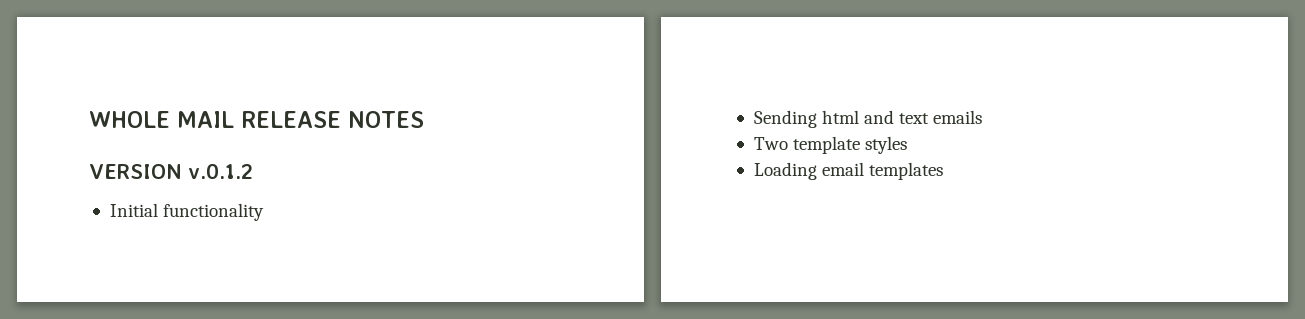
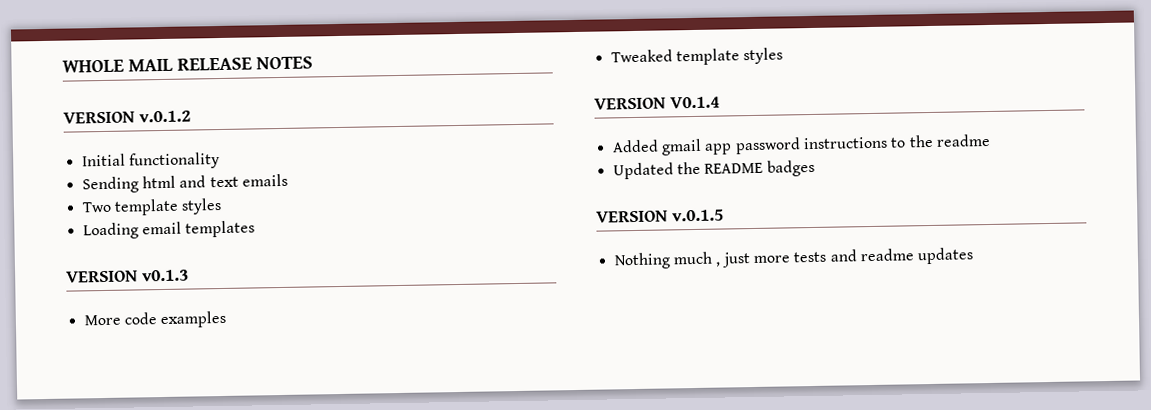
(944, 171) none -> [66,269,189,283] [83,310,228,329] [610,47,784,66] [594,96,720,110] [611,133,991,156] [612,159,815,180] [596,209,724,223] [613,247,975,270] // VERSION v0.1.3 // More code examples // Tweaked template styles // VERSION V0.1.4 // Added gmail app password instructions to the readme // Updated the README badges // VERSION v.0.1.5 // Nothing much , just more tests and readme updates

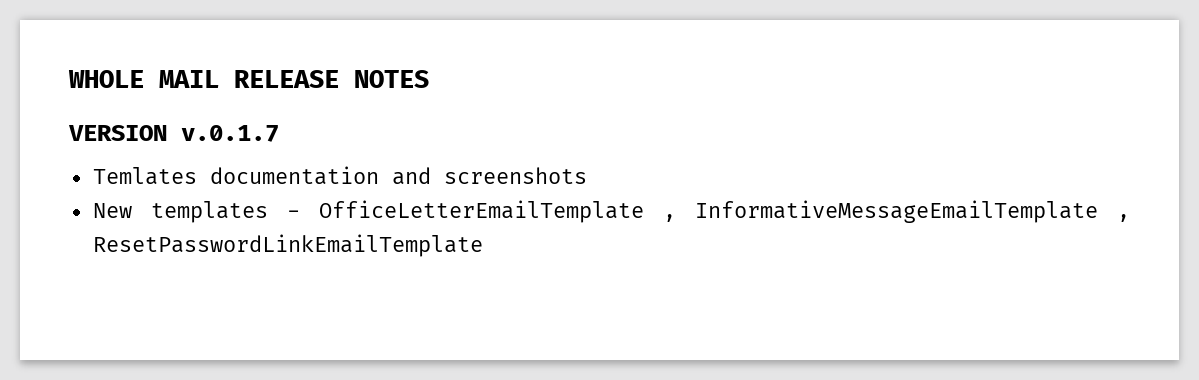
[139,110,191,123] [81,152,220,170] [81,173,288,194] [81,197,223,216] [82,220,256,240] [66,269,189,283] [83,310,228,329] [610,47,784,66] [594,96,720,110] [611,133,991,156] [612,159,815,180] [596,209,724,223] [613,247,975,270] v.0.1.2 // Initial functionality // Sending html and text emails // Two template styles // Loading email templates // VERSION v0.1.3 // More code examples // Tweaked template styles // VERSION V0.1.4 // Added gmail app password instructions to the readme // Updated the README badges // VERSION v.0.1.5 // Nothing much , just more tests and readme updates -> [181,125,279,142] [92,166,587,185] [92,200,1130,223] [92,234,483,257] v.0.1.7 // Temlates documentation and screenshots // New templates - OfficeLetterEmailTemplate , InformativeMessageEmailTemplate , ResetPasswordLinkEmailTemplate

